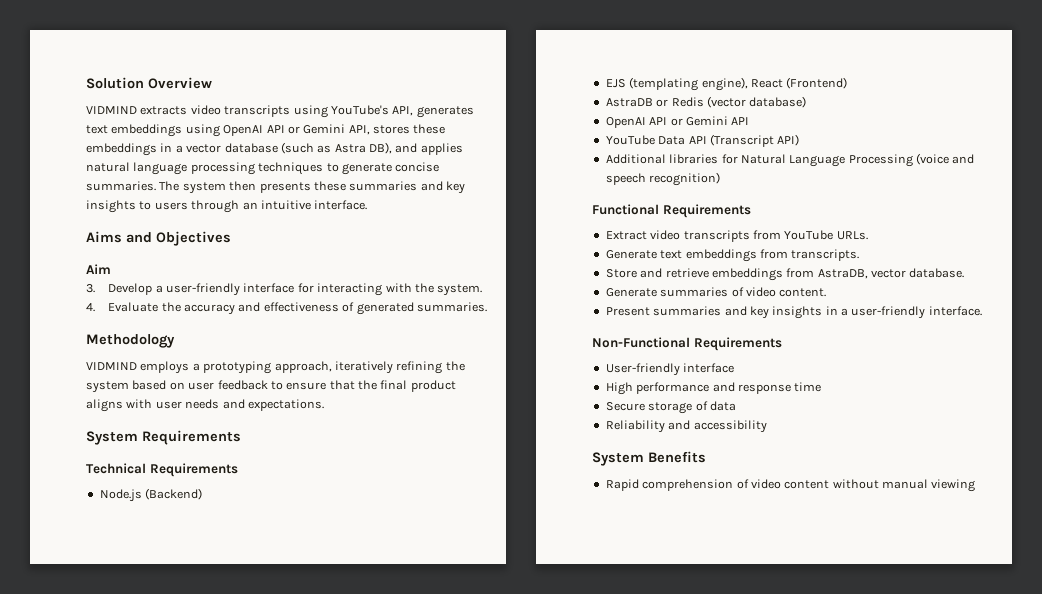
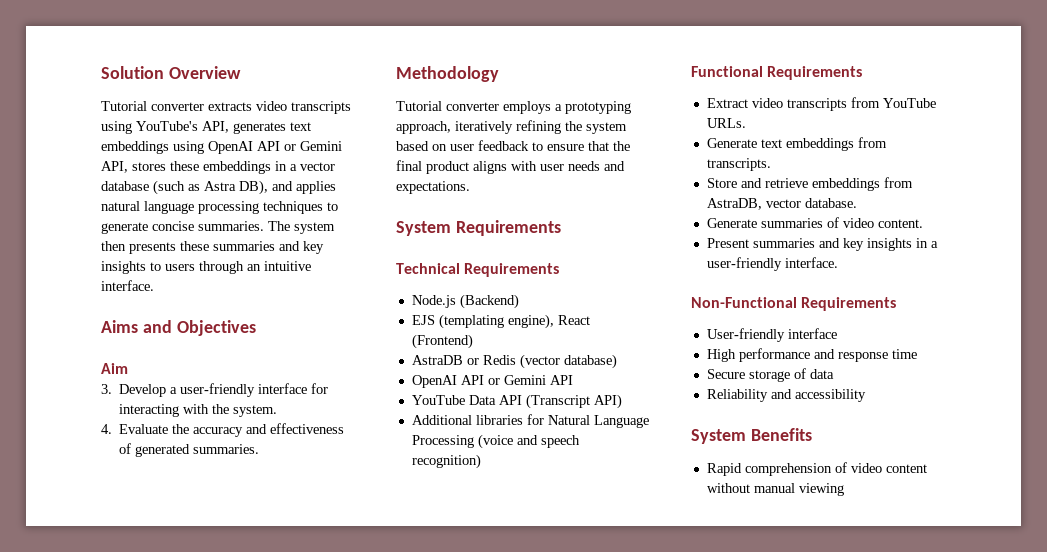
[86,106,137,114] VIDMIND -> [101,101,204,111] Tutorial converter
[86,362,137,370] VIDMIND -> [396,101,499,111] Tutorial converter

